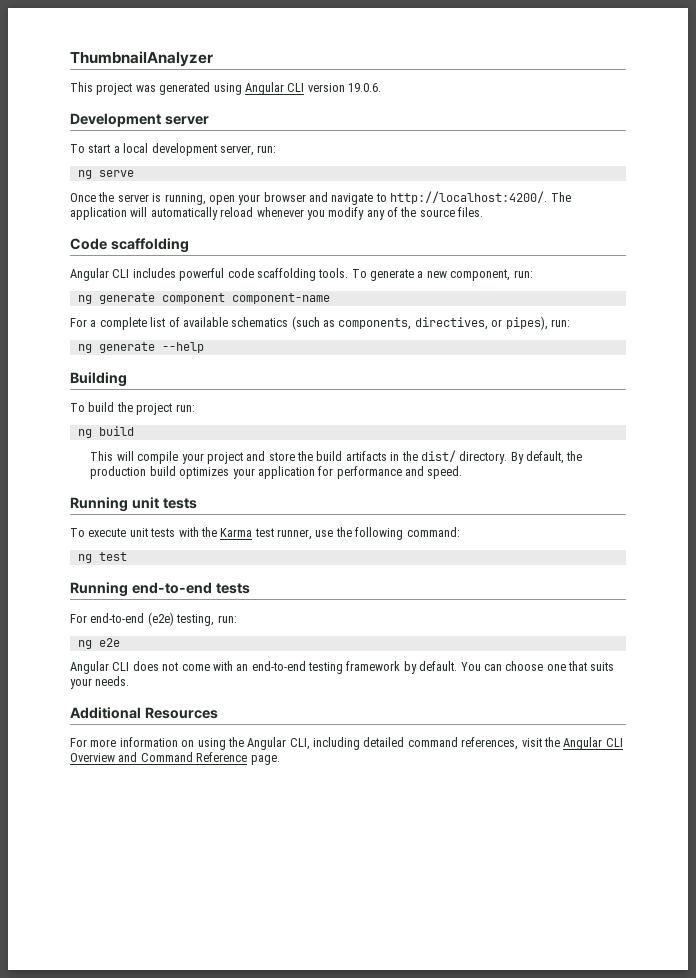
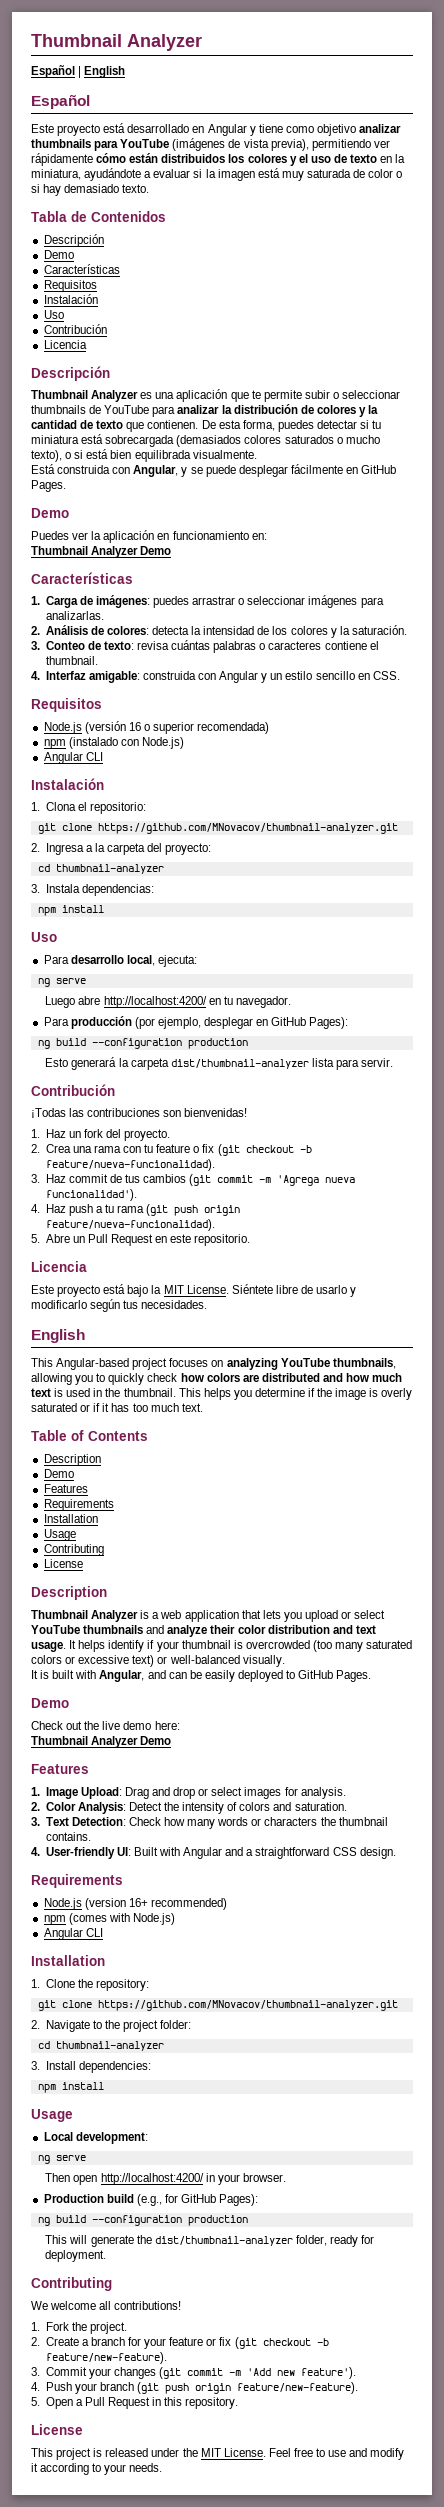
[70,51,213,67] [70,82,381,95] [70,113,209,127] [70,143,277,156] [77,170,134,179] [70,191,571,205] [70,207,484,220] [70,238,189,253] [70,268,533,281] [77,293,330,304] [70,316,570,330] [77,342,204,353] [70,372,127,387] [70,402,195,415] [77,426,134,438] ThumbnailAnalyzer // This project was generated using Angular CLI version 19.0.6. // Development server // To start a local development server, run: // ng serve // Once the server is running, open your browser and navigate to http://localhost:4200/. The application will automatically reload whenever you modify any of the source files. // Code scaffolding // Angular CLI includes powerful code scaffolding tools. To generate a new component, run: // ng generate component component-name // For a complete list of available schematics (such as components, directives, or pipes), run: // ng generate --help // Building // To build the project run: // ng build -> [31,34,202,51] [31,65,126,78] [31,94,90,109] [31,123,402,136] [31,138,390,151] [31,153,406,166] [31,168,403,181] [31,184,150,196] [31,211,166,222] [43,234,104,247] [43,250,74,259] [43,264,120,274] [43,280,97,292] [43,294,98,304] [43,310,64,319] [43,324,107,334] [43,340,87,349] [31,366,110,381] [31,389,401,402] [31,404,379,417] [31,420,382,432] [31,434,380,447] [31,449,257,462] [31,464,397,477] [31,480,66,492] [31,508,69,518] [31,530,267,543] [31,546,172,558] [31,572,133,584] [31,595,384,608] [45,611,104,620] [31,625,407,638] [31,640,379,653] [45,656,98,665] [31,671,400,683] [31,698,102,712] [43,721,270,734] [43,737,184,749] [43,752,103,764] [31,778,104,790] [31,802,146,814] [37,823,398,834] [31,843,212,855] [37,864,164,874] [31,884,154,896] [37,905,104,916] [31,932,57,942] [43,955,197,967] [37,978,86,987] [45,996,291,1008] [43,1016,349,1029] [37,1038,248,1049] [45,1057,394,1070] [31,1084,115,1096] [31,1108,248,1118] [31,1129,171,1141] [31,1144,312,1156] [45,1159,215,1171] [31,1174,356,1186] [45,1189,137,1201] [31,1204,241,1216] [45,1219,215,1231] [31,1234,251,1246] [31,1261,87,1272] [31,1284,357,1297] [31,1299,208,1312] [31,1329,85,1343] [31,1358,396,1370] [31,1373,403,1385] [31,1388,413,1400] [31,1403,203,1412] [31,1430,148,1441] [43,1454,101,1466] [43,1469,74,1478] [43,1484,88,1493] [43,1499,114,1511] [43,1514,98,1523] [43,1529,76,1541] [43,1544,104,1556] [43,1559,83,1568] [31,1586,107,1600] [31,1610,386,1622] [31,1625,376,1637] [31,1640,413,1652] [31,1655,285,1667] [31,1670,372,1682] [31,1698,69,1708] [31,1721,180,1730] [31,1736,172,1748] [31,1764,89,1774] [31,1787,346,1799] [31,1802,347,1814] [31,1817,388,1829] [45,1832,91,1841] [31,1847,396,1859] [31,1874,123,1888] [43,1898,227,1910] [43,1913,175,1925] [43,1928,103,1940] [31,1955,105,1966] [31,1979,149,1991] [37,2000,398,2011] [31,2020,192,2032] [37,2041,164,2051] [31,2061,151,2073] [37,2082,104,2093] [31,2109,73,2122] [43,2132,148,2144] [37,2155,86,2164] [45,2173,286,2185] [43,2194,259,2206] [37,2215,248,2226] Thumbnail Analyzer // Español | English // Español // Este proyecto está desarrollado en Angular y tiene como objetivo analizar thumbnails para YouTube (imágenes de vista previa), permitiendo ver rápidamente cómo están distribuidos los colores y el uso de texto en la miniatura, ayudándote a evaluar si la imagen está muy saturada de color o si hay demasiado texto. // Tabla de Contenidos // Descripción // Demo // Características // Requisitos // Instalación // Uso // Contribución // Licencia // Descripción // Thumbnail Analyzer es una aplicación que te permite subir o seleccionar thumbnails de YouTube para analizar la distribución de colores y la cantidad de texto que contienen. De esta forma, puedes detectar si tu miniatura está sobrecargada (demasiados colores saturados o mucho texto), o si está bien equilibrada visualmente. // Está construida con Angular, y se puede desplegar fácilmente en GitHub Pages. // Demo // Puedes ver la aplicación en funcionamiento en: // Thumbnail Analyzer Demo // Características // 1. Carga de imágenes: puedes arrastrar o seleccionar imágenes para analizarlas. // 2. Análisis de colores: detecta la intensidad de los colores y la saturación. // 3. Conteo de texto: revisa cuántas palabras o caracteres contiene el thumbnail. // 4. Interfaz amigable: construida con Angular y un estilo sencillo en CSS. // Requisitos // Node.js (versión 16 o superior recomendada) // npm (instalado con Node.js) // Angular CLI // Instalación // 1. Clona el repositorio: // git clone https://github.com/MNovacov/thumbnail-analyzer.git // 2. Ingresa a la carpeta del proyecto: // cd thumbnail-analyzer // 3. Instala dependencias: // npm install // Uso // Para desarrollo local, ejecuta: // ng serve // Luego abre http://localhost:4200/ en tu navegador. // Para producción (por ejemplo, desplegar en GitHub Pages): // ng build --configuration production // Esto generará la carpeta dist/thumbnail-analyzer lista para servir. // Contribución // ¡Todas las contribuciones son bienvenidas! // 1. Haz un fork del proyecto. // 2. Crea una rama con tu feature o fix (git checkout -b feature/nueva-funcionalidad). // 3. Haz commit de tus cambios (git commit -m 'Agrega nueva funcionalidad'). // 4. Haz push a tu rama (git push origin feature/nueva-funcionalidad). // 5. Abre un Pull Request en este repositorio. // Licencia // Este proyecto está bajo la MIT License. Siéntete libre de usarlo y modificarlo según tus necesidades. // English // This Angular-based project focuses on analyzing YouTube thumbnails, allowing you to quickly check how colors are distributed and how much text is used in the thumbnail. This helps you determine if the image is overly saturated or if it has too much text. // Table of Contents // Description // Demo // Features // Requirements // Installation // Usage // Contributing // License // Description // Thumbnail Analyzer is a web application that lets you upload or select YouTube thumbnails and analyze their color distribution and text usage. It helps identify if your thumbnail is overcrowded (too many saturated colors or excessive text) or well-balanced visually. // It is built with Angular, and can be easily deployed to GitHub Pages. // Demo // Check out the live demo here: // Thumbnail Analyzer Demo // Features // 1. Image Upload: Drag and drop or select images for analysis. // 2. Color Analysis: Detect the intensity of colors and saturation. // 3. Text Detection: Check how many words or characters the thumbnail contains. // 4. User-friendly UI: Built with Angular and a straightforward CSS design. // Requirements // Node.js (version 16+ recommended) // npm (comes with Node.js) // Angular CLI // Installation // 1. Clone the repository: // git clone https://github.com/MNovacov/thumbnail-analyzer.git // 2. Navigate to the project folder: // cd thumbnail-analyzer // 3. Install dependencies: // npm install // Usage // Local development: // ng serve // Then open http://localhost:4200/ in your browser. // Production build (e.g., for GitHub Pages): // ng build --configuration production
[137,450,583,464] [90,466,463,479] [70,497,197,512] [70,527,460,540] [77,552,127,563] [70,582,250,597] [70,612,237,626] [77,638,120,649] [70,661,615,674] [70,676,130,689] [70,707,218,719] [70,737,623,750] [70,752,280,765] compile your project and store the build artifacts in the dist/ directory. By default, the production build optimizes your application for performance and speed. // Running unit tests // To execute unit tests with the Karma test runner, use the following command: // ng test // Running end-to-end tests // For end-to-end (e2e) testing, run: // ng e2e // Angular CLI does not come with an end-to-end testing framework by default. You can choose one that suits your needs. // Additional Resources // For more information on using the Angular CLI, including detailed command references, visit the Angular CLI Overview and Command Reference page. -> [90,2235,375,2247] [45,2250,107,2262] [31,2277,112,2291] [31,2301,182,2310] [31,2322,127,2334] [31,2337,329,2349] [45,2352,167,2364] [31,2367,357,2379] [31,2382,359,2394] [31,2397,239,2409] [31,2424,83,2435] [31,2448,405,2460] [31,2463,163,2475] generate the dist/thumbnail-analyzer folder, ready for deployment. // Contributing // We welcome all contributions! // 1. Fork the project. // 2. Create a branch for your feature or fix (git checkout -b feature/new-feature). // 3. Commit your changes (git commit -m 'Add new feature'). // 4. Push your branch (git push origin feature/new-feature). // 5. Open a Pull Request in this repository. // License // This project is released under the MIT License. Feel free to use and modify it according to your needs.

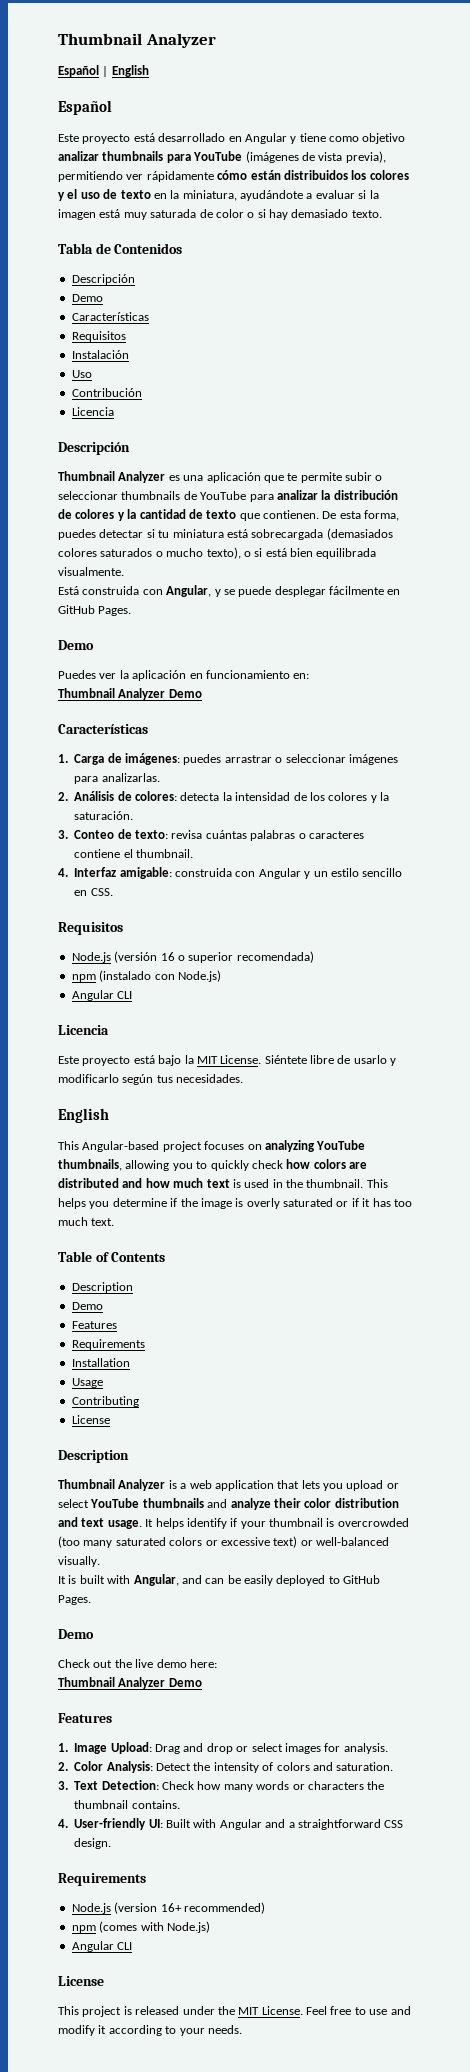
[31,778,104,790] [31,802,146,814] [37,823,398,834] [31,843,212,855] [37,864,164,874] [31,884,154,896] [37,905,104,916] [31,932,57,942] [43,955,197,967] [37,978,86,987] [45,996,291,1008] [43,1016,349,1029] [37,1038,248,1049] [45,1057,394,1070] [31,1084,115,1096] [31,1108,248,1118] [31,1129,171,1141] [31,1144,312,1156] [45,1159,215,1171] [31,1174,356,1186] [45,1189,137,1201] [31,1204,241,1216] [45,1219,215,1231] [31,1234,251,1246] // Instalación // 1. Clona el repositorio: // git clone https://github.com/MNovacov/thumbnail-analyzer.git // 2. Ingresa a la carpeta del proyecto: // cd thumbnail-analyzer // 3. Instala dependencias: // npm install // Uso // Para desarrollo local, ejecuta: // ng serve // Luego abre http://localhost:4200/ en tu navegador. // Para producción (por ejemplo, desplegar en GitHub Pages): // ng build --configuration production // Esto generará la carpeta dist/thumbnail-analyzer lista para servir. // Contribución // ¡Todas las contribuciones son bienvenidas! // 1. Haz un fork del proyecto. // 2. Crea una rama con tu feature o fix (git checkout -b feature/nueva-funcionalidad). // 3. Haz commit de tus cambios (git commit -m 'Agrega nueva funcionalidad'). // 4. Haz push a tu rama (git push origin feature/nueva-funcionalidad). // 5. Abre un Pull Request en este repositorio. -> (133, 995) none
[31,1955,105,1966] [31,1979,149,1991] [37,2000,398,2011] [31,2020,192,2032] [37,2041,164,2051] [31,2061,151,2073] [37,2082,104,2093] [31,2109,73,2122] [43,2132,148,2144] [37,2155,86,2164] [45,2173,286,2185] [43,2194,259,2206] [37,2215,248,2226] [45,2235,375,2247] [45,2250,107,2262] [31,2277,112,2291] [31,2301,182,2310] [31,2322,127,2334] [31,2337,329,2349] [45,2352,167,2364] [31,2367,357,2379] [31,2382,359,2394] [31,2397,239,2409] // Installation // 1. Clone the repository: // git clone https://github.com/MNovacov/thumbnail-analyzer.git // 2. Navigate to the project folder: // cd thumbnail-analyzer // 3. Install dependencies: // npm install // Usage // Local development: // ng serve // Then open http://localhost:4200/ in your browser. // Production build (e.g., for GitHub Pages): // ng build --configuration production // This will generate the dist/thumbnail-analyzer folder, ready for deployment. // Contributing // We welcome all contributions! // 1. Fork the project. // 2. Create a branch for your feature or fix (git checkout -b feature/new-feature). // 3. Commit your changes (git commit -m 'Add new feature'). // 4. Push your branch (git push origin feature/new-feature). // 5. Open a Pull Request in this repository. -> (133, 1946) none

